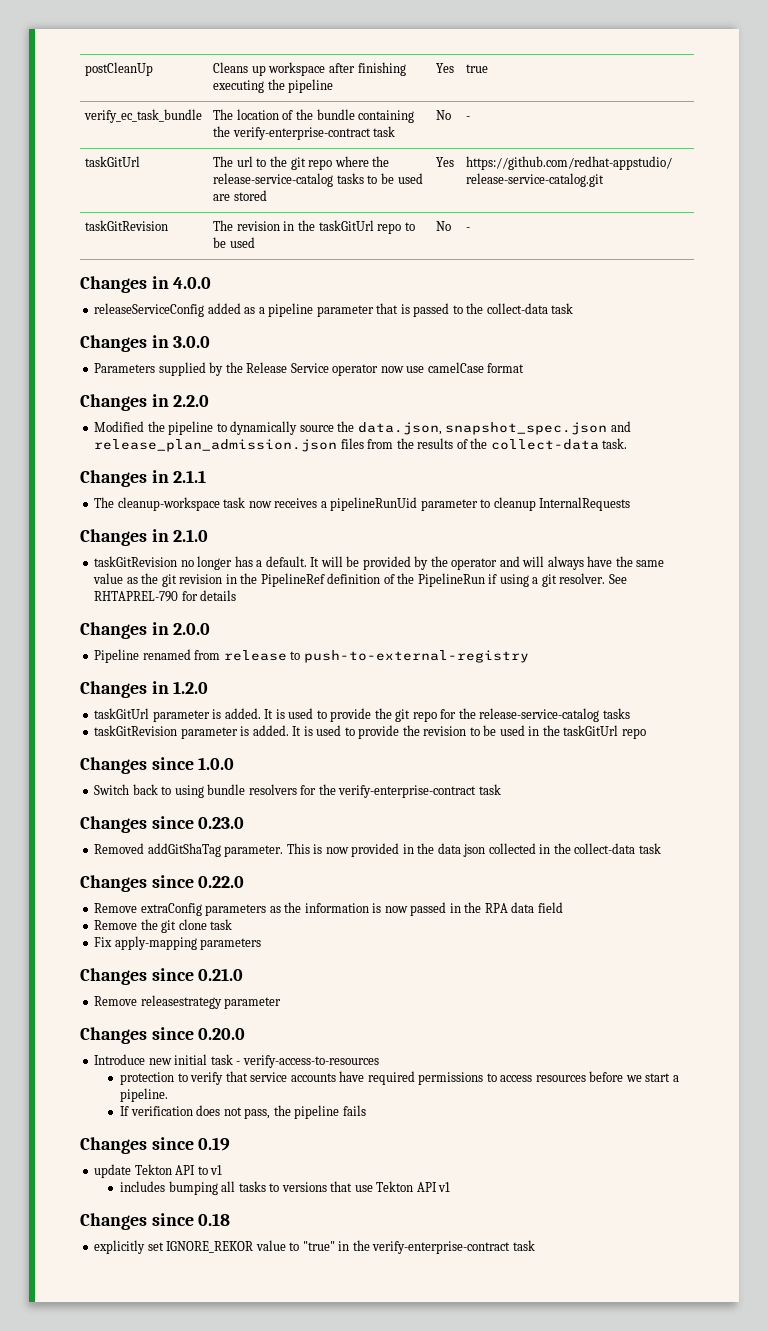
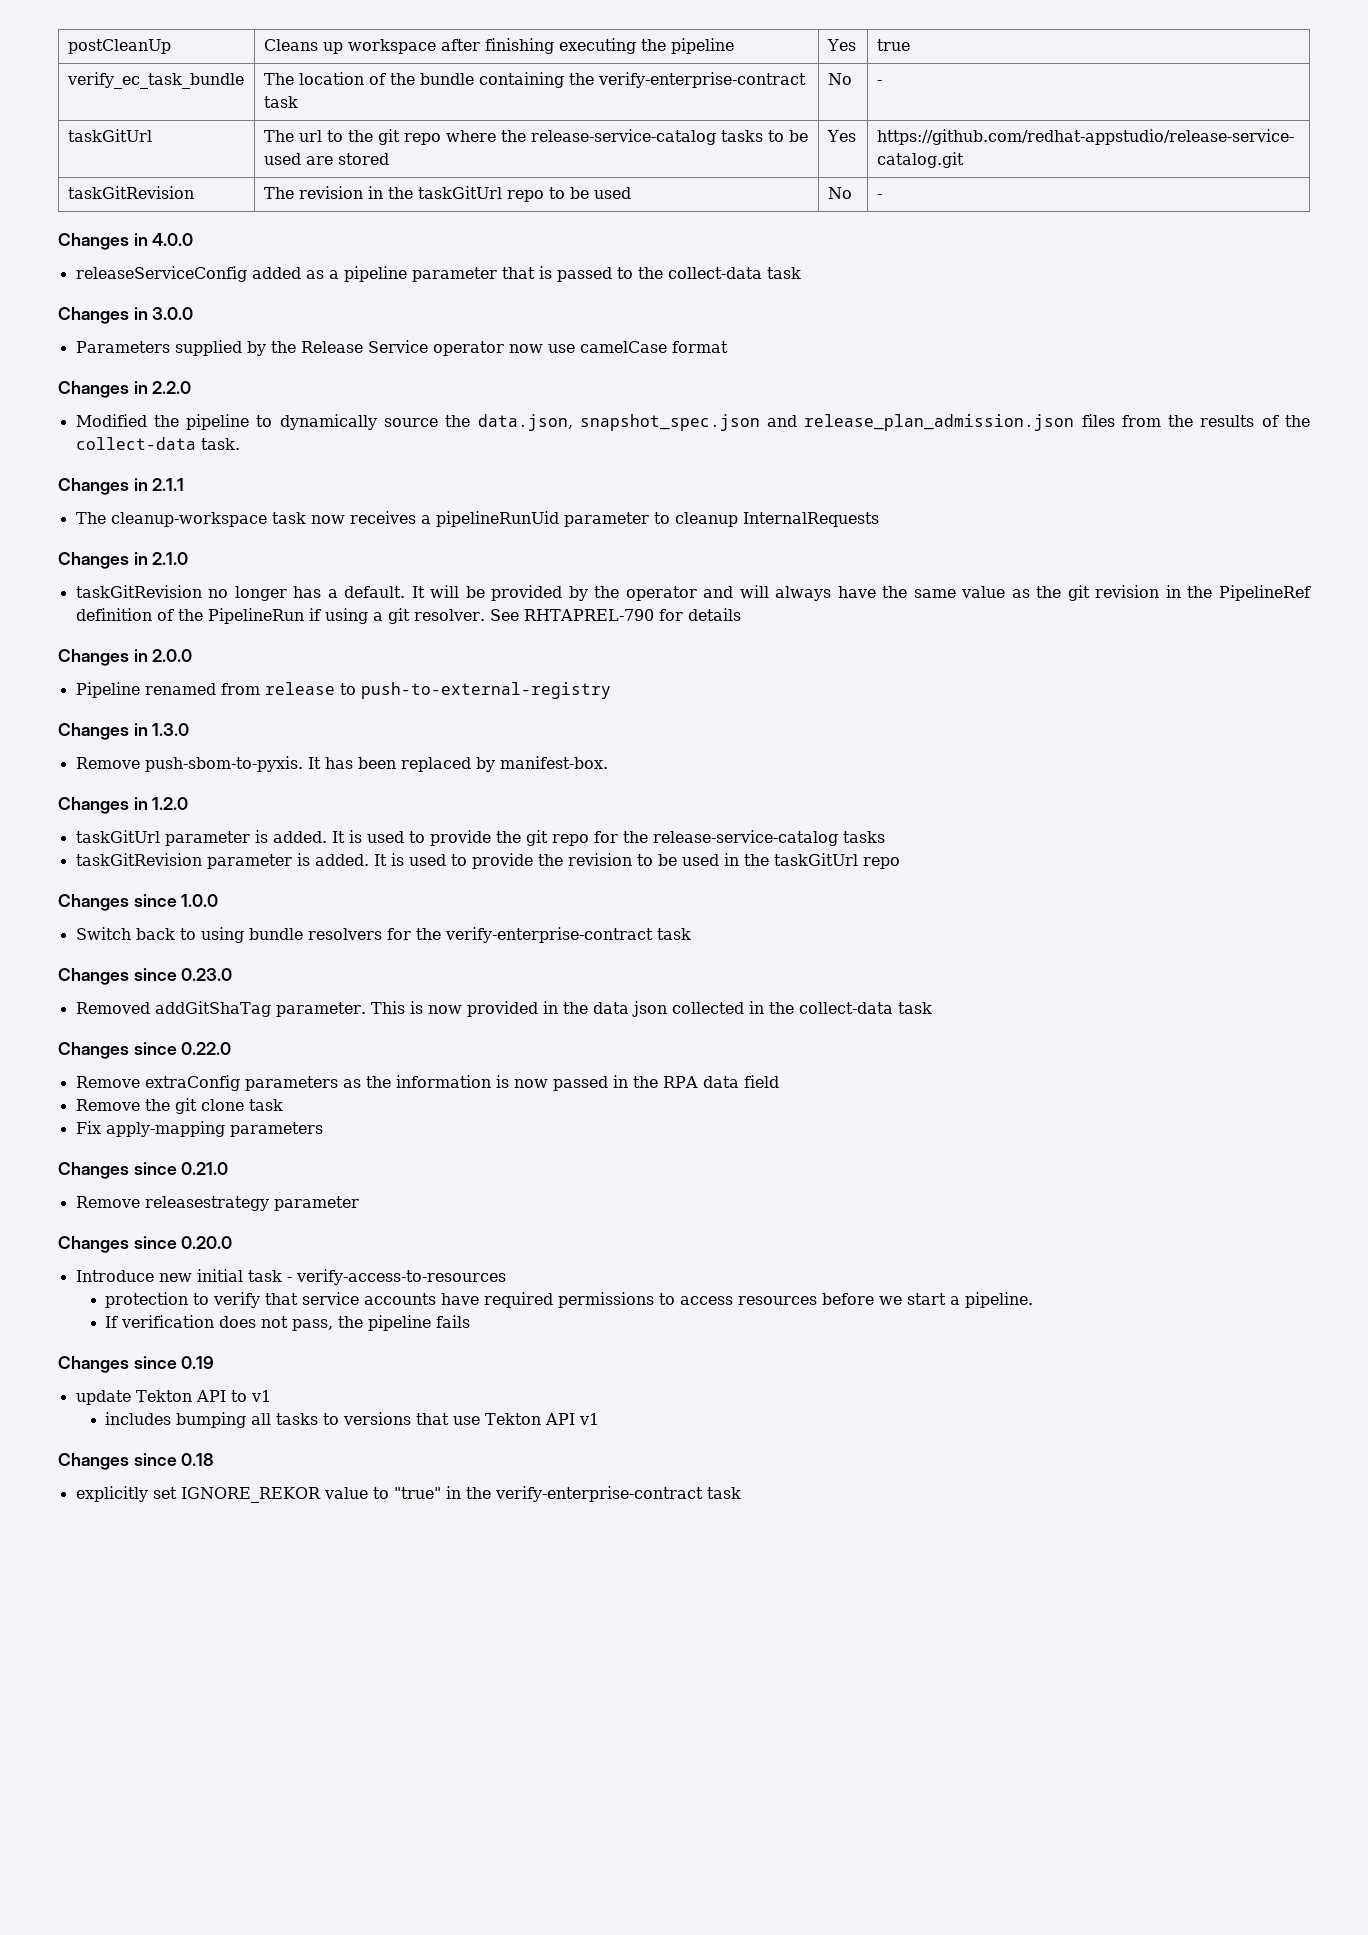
(529, 656) none -> [58,723,190,740] [75,756,608,772] // Changes in 1.3.0 // Remove push-sbom-to-pyxis. It has been replaced by manifest-box.

